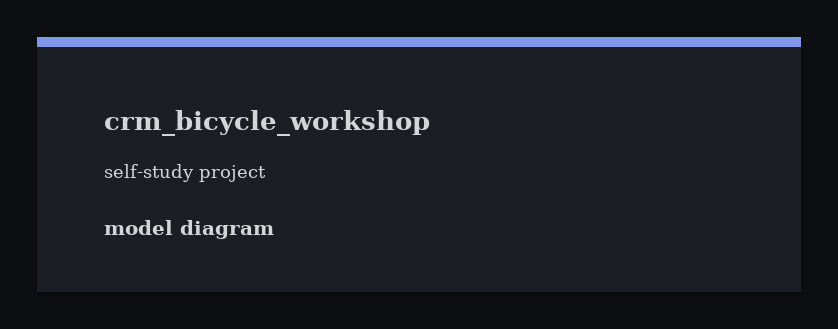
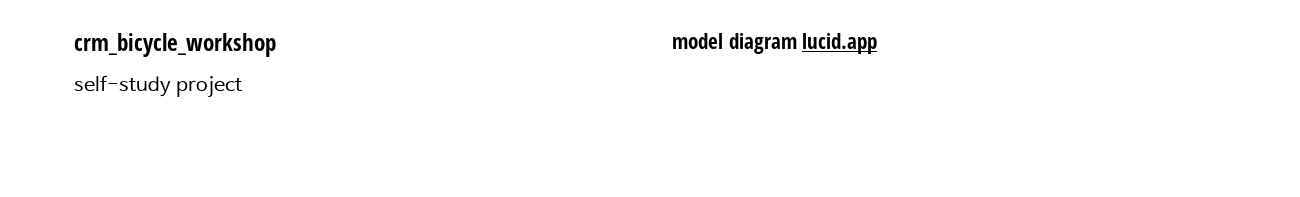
(274, 229) none -> [802,33,878,54] lucid.app

